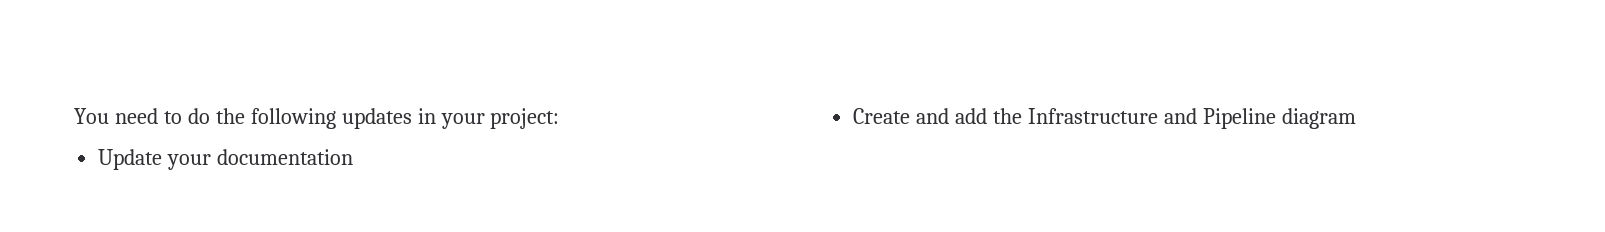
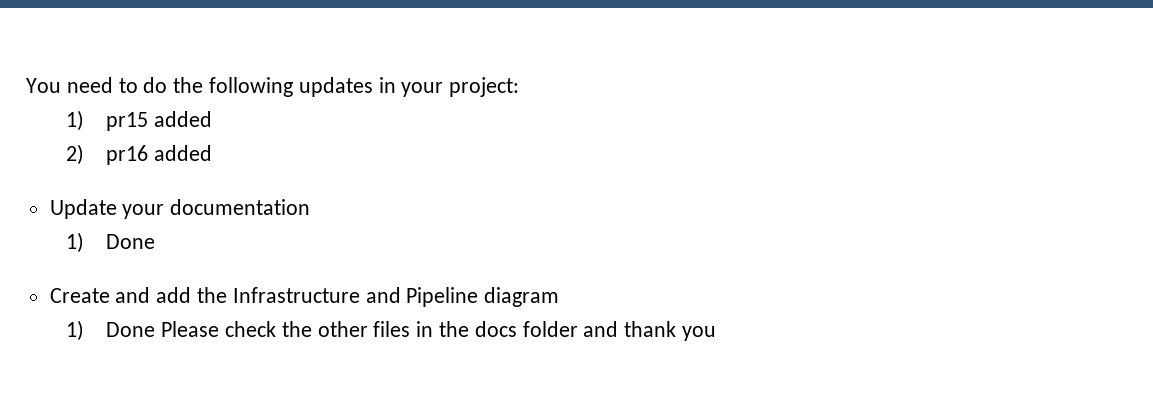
(560, 118) none -> [66,110,213,131] [66,144,213,165] // 1) pr15 added // 2) pr16 added
(354, 157) none -> [66,232,156,253] // 1) Done
(1356, 118) none -> [66,320,717,341] // 1) Done Please check the other files in the docs folder and thank you

